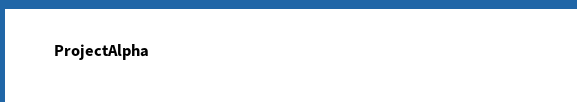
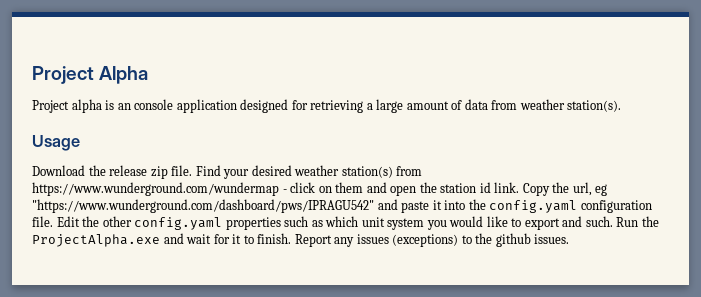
[54,44,149,60] ProjectAlpha -> [32,66,149,84] [32,99,622,113] [32,135,80,151] [32,165,423,179] [32,182,608,196] [32,199,652,213] [32,216,659,230] [32,233,570,247] Project Alpha // Project alpha is an console application designed for retrieving a large amount of data from weather station(s). // Usage // Download the release zip file. Find your desired weather station(s) from https://www.wunderground.com/wundermap - click on them and open the station id link. Copy the url, eg "https://www.wunderground.com/dashboard/pws/IPRAGU542" and paste it into the config.yaml configuration file. Edit the other config.yaml properties such as which unit system you would like to export and such. Run the ProjectAlpha.exe and wait for it to finish. Report any issues (exceptions) to the github issues.

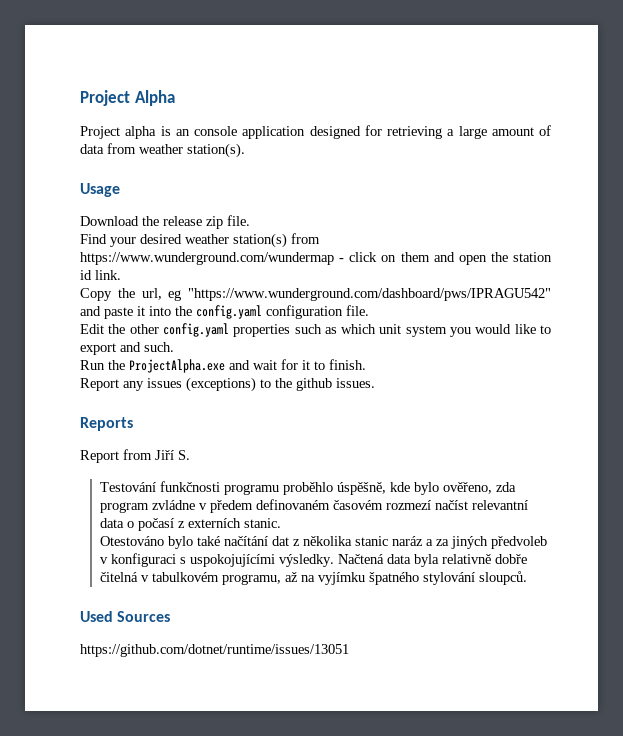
(193, 170) none -> (250, 220) //
(520, 187) none -> (121, 275) //
(53, 221) none -> (369, 310) //
(613, 221) none -> (174, 347) //
(292, 238) none -> (366, 364) //
(570, 239) none -> [80,417,133,431] [80,449,190,463] [100,481,517,495] [100,499,529,513] [100,518,282,531] [100,536,548,549] [100,553,528,567] [100,571,528,585] [80,611,171,622] [80,644,349,657] // Reports // Report from Jiří S. // Testování funkčnosti programu proběhlo úspěšně, kde bylo ověřeno, zda program zvládne v předem definovaném časovém rozmezí načíst relevantní data o počasí z externích stanic. // Otestováno bylo také načítání dat z několika stanic naráz a za jiných předvoleb v konfiguraci s uspokojujícími výsledky. Načtená data byla relativně dobře čitelná v tabulkovém programu, až na vyjímku špatného stylování sloupců. // Used Sources // https://github.com/dotnet/runtime/issues/13051

